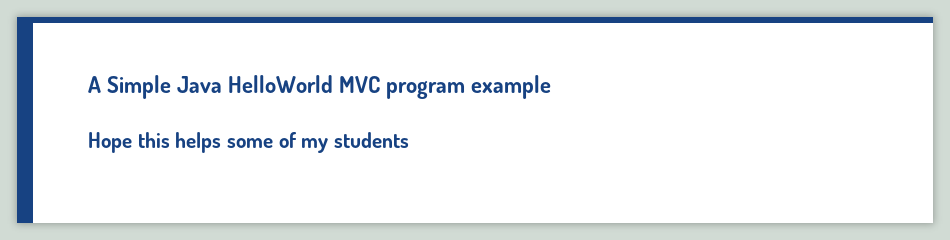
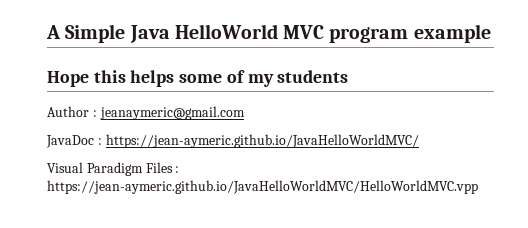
(410, 140) none -> [47,106,245,120] [46,134,419,148] [47,162,180,176] [47,180,478,194] // Author : jeanaymeric@gmail.com // JavaDoc : https://jean-aymeric.github.io/JavaHelloWorldMVC/ // Visual Paradigm Files : https://jean-aymeric.github.io/JavaHelloWorldMVC/HelloWorldMVC.vpp

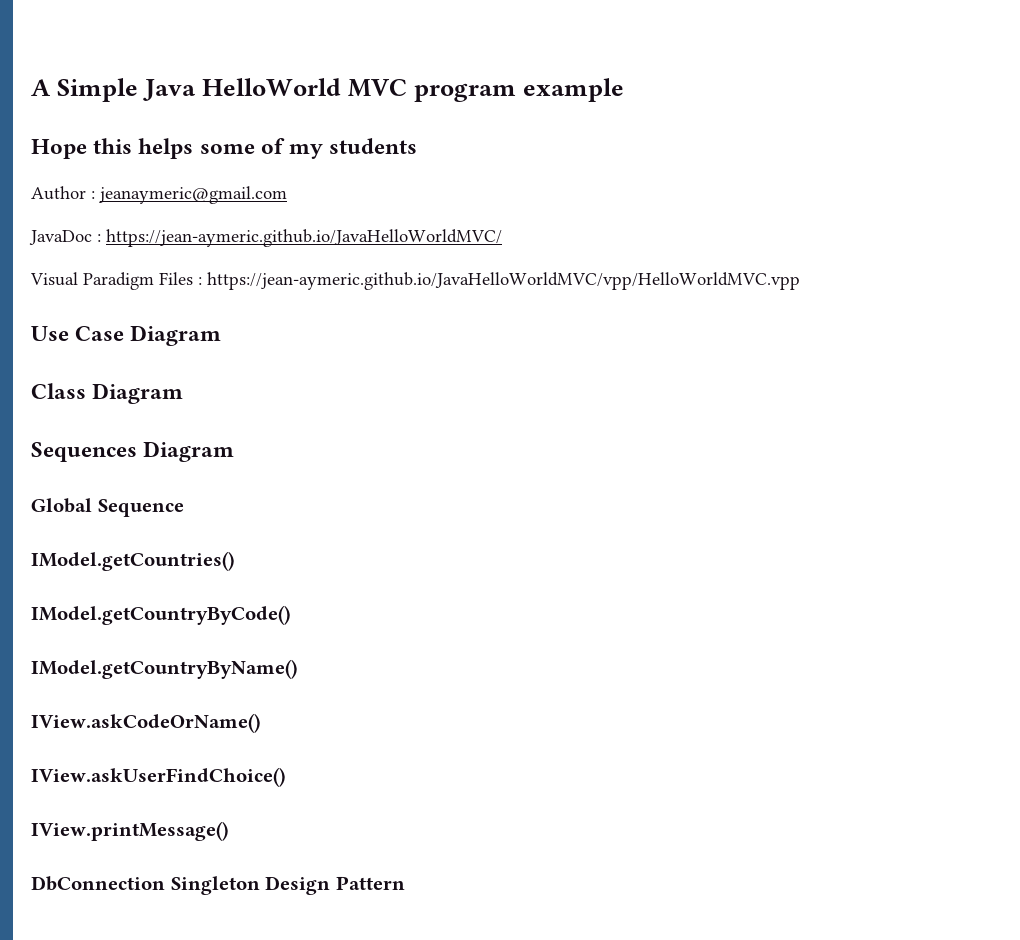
[47,180,478,194] https://jean-aymeric.github.io/JavaHelloWorldMVC/HelloWorldMVC.vpp -> [207,272,800,290] [31,325,222,346] [31,383,184,404] [31,441,235,462] [31,498,184,517] [31,551,234,571] [31,605,290,625] [31,659,297,679] [31,713,260,733] [31,767,285,787] [31,821,228,841] [31,876,405,895] https://jean-aymeric.github.io/JavaHelloWorldMVC/vpp/HelloWorldMVC.vpp // Use Case Diagram // Class Diagram // Sequences Diagram // Global Sequence // IModel.getCountries() // IModel.getCountryByCode() // IModel.getCountryByName() // IView.askCodeOrName() // IView.askUserFindChoice() // IView.printMessage() // DbConnection Singleton Design Pattern

